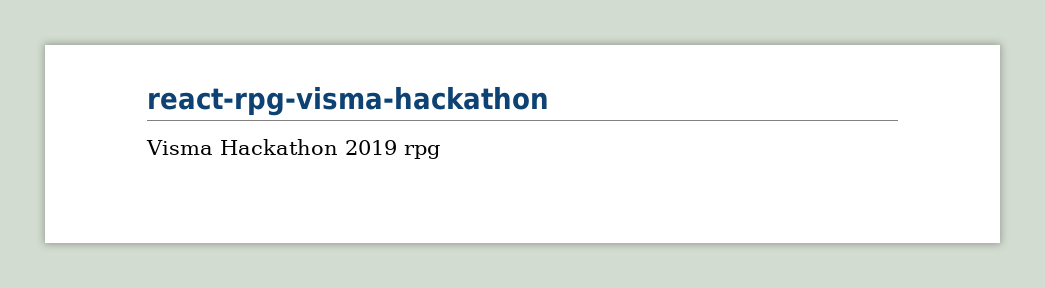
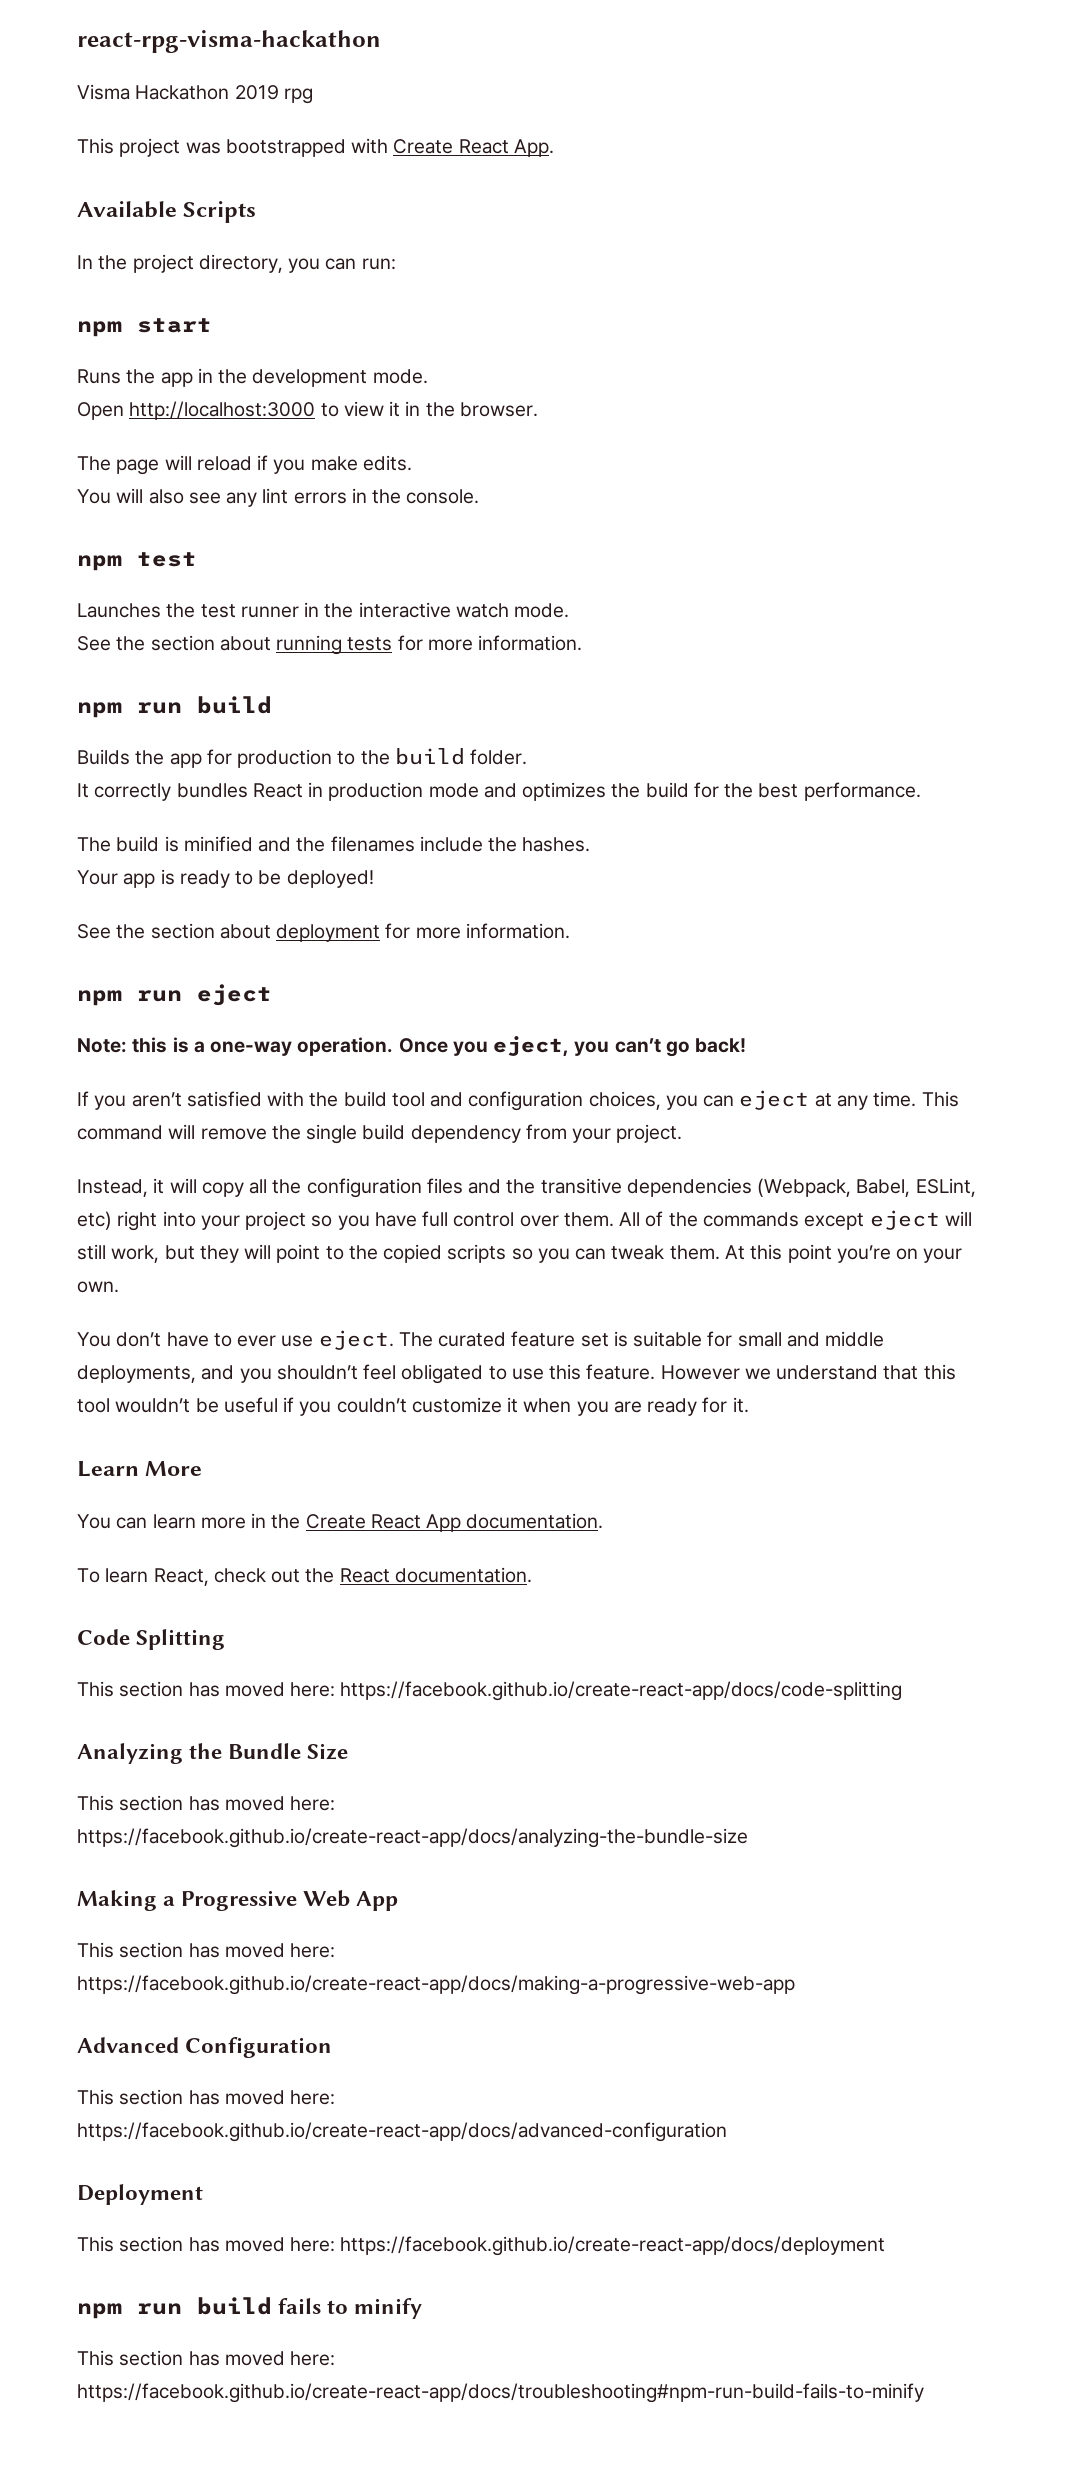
(440, 152) none -> [77,138,554,157] [77,201,257,223] [77,254,396,273] [77,318,212,337] [77,368,428,387] [77,401,538,420] [77,455,412,475] [77,488,480,507] [77,552,197,571] [77,602,570,618] [77,635,583,655] [77,696,272,718] [77,748,528,768] [77,782,921,801] [77,836,591,852] [77,869,374,888] [77,923,570,942] [77,984,272,1006] [77,1036,747,1057] [77,1090,959,1111] [77,1124,683,1144] [77,1178,976,1198] [77,1210,972,1231] [77,1244,963,1263] [77,1281,119,1293] [77,1330,885,1350] [77,1364,956,1384] [77,1397,749,1416] [77,1461,203,1477] [77,1513,604,1532] [77,1567,532,1586] [77,1629,226,1650] [77,1681,903,1701] [77,1743,349,1764] [77,1795,336,1811] [77,1828,748,1848] [77,1890,399,1911] [77,1942,336,1958] [77,1975,795,1995] [77,2037,333,2058] [77,2089,336,2105] [77,2122,727,2142] [77,2184,203,2205] [77,2236,886,2256] [77,2297,423,2319] [77,2350,336,2366] [77,2383,924,2403] // This project was bootstrapped with Create React App. // Available Scripts // In the project directory, you can run: // npm start // Runs the app in the development mode. // Open http://localhost:3000 to view it in the browser. // The page will reload if you make edits. // You will also see any lint errors in the console. // npm test // Launches the test runner in the interactive watch mode. // See the section about running tests for more information. // npm run build // Builds the app for production to the build folder. // It correctly bundles React in production mode and optimizes the build for the best performance. // The build is minified and the filenames include the hashes. // Your app is ready to be deployed! // See the section about deployment for more information. // npm run eject // Note: this is a one-way operation. Once you eject, you can’t go back! // If you aren’t satisfied with the build tool and configuration choices, you can eject at any time. This command will remove the single build dependency from your project. // Instead, it will copy all the configuration files and the transitive dependencies (Webpack, Babel, ESLint, etc) right into your project so you have full control over them. All of the commands except eject will still work, but they will point to the copied scripts so you can tweak them. At this point you’re on your own. // You don’t have to ever use eject. The curated feature set is suitable for small and middle deployments, and you shouldn’t feel obligated to use this feature. However we understand that this tool wouldn’t be useful if you couldn’t customize it when you are ready for it. // Learn More // You can learn more in the Create React App documentation. // To learn React, check out the React documentation. // Code Splitting // This section has moved here: https://facebook.github.io/create-react-app/docs/code-splitting // Analyzing the Bundle Size // This section has moved here: https://facebook.github.io/create-react-app/docs/analyzing-the-bundle-size // Making a Progressive Web App // This section has moved here: https://facebook.github.io/create-react-app/docs/making-a-progressive-web-app // Advanced Configuration // This section has moved here: https://facebook.github.io/create-react-app/docs/advanced-configuration // Deployment // This section has moved here: https://facebook.github.io/create-react-app/docs/deployment // npm run build fails to minify // This section has moved here: https://facebook.github.io/create-react-app/docs/troubleshooting#npm-run-build-fails-to-minify

